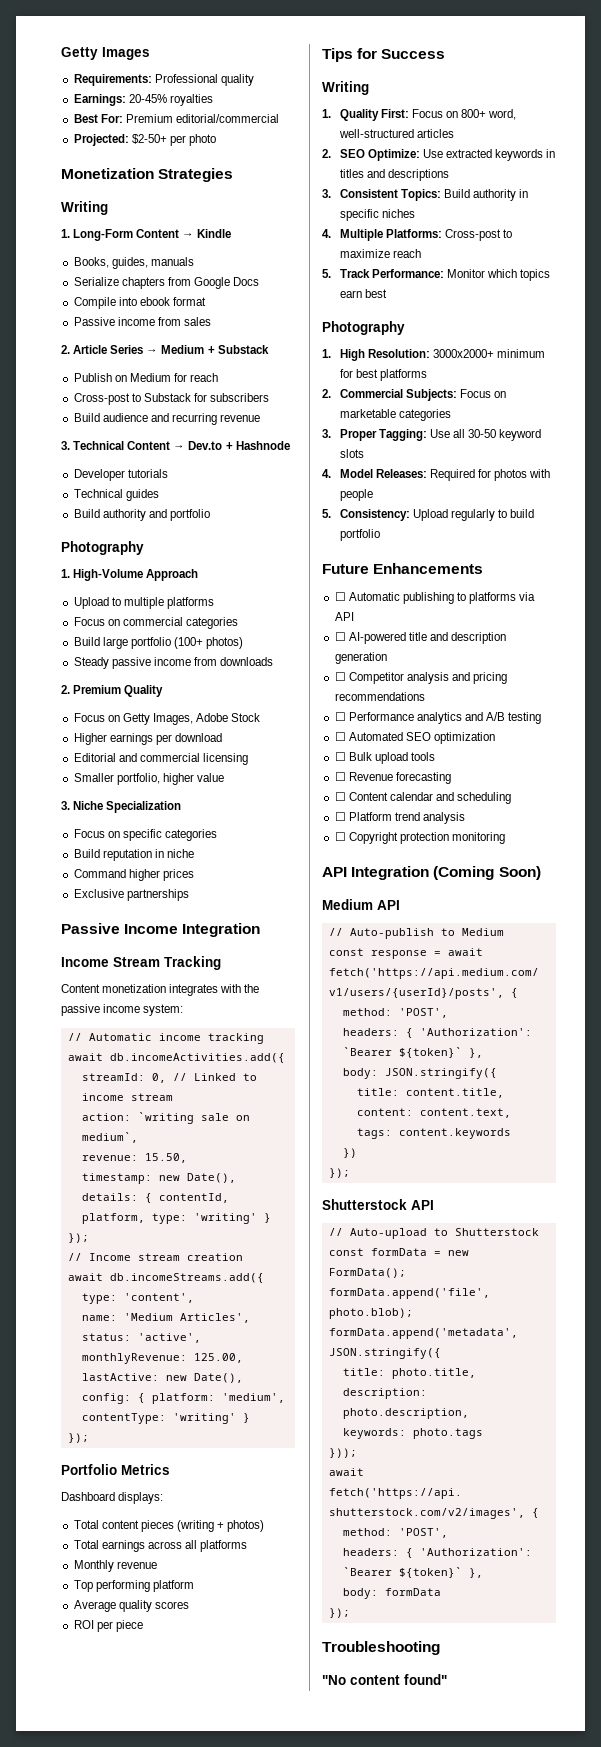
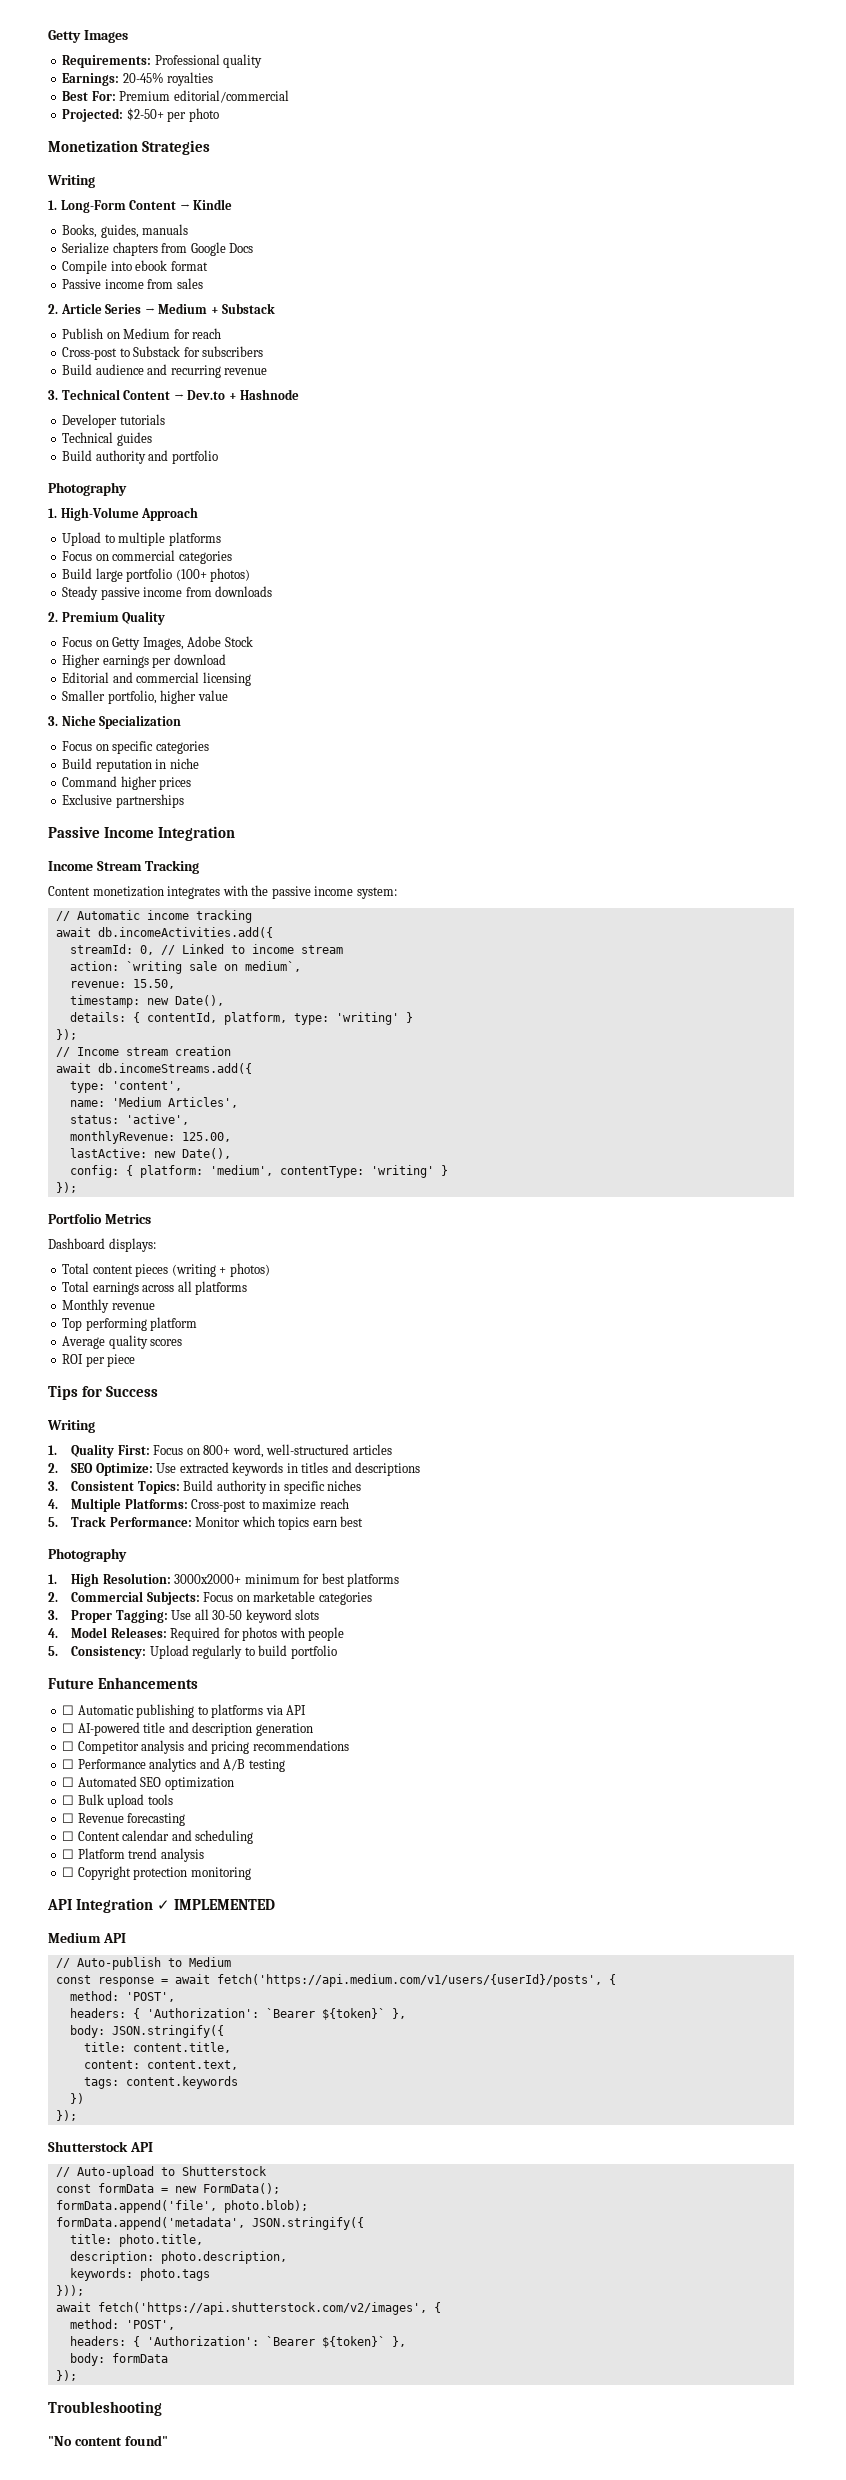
[433,866,541,880] (Coming Soon) -> [157,1899,276,1910] ✓ IMPLEMENTED

